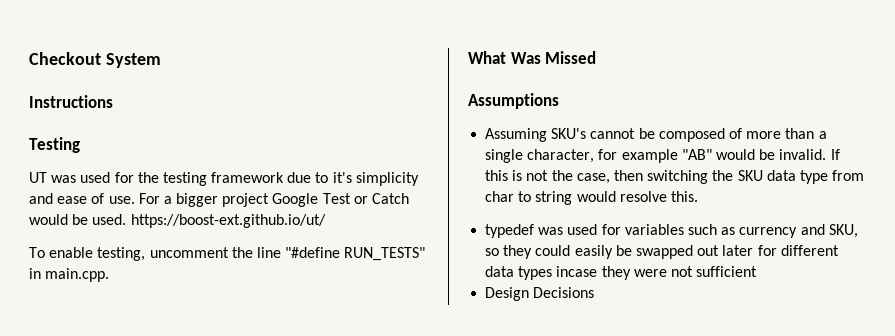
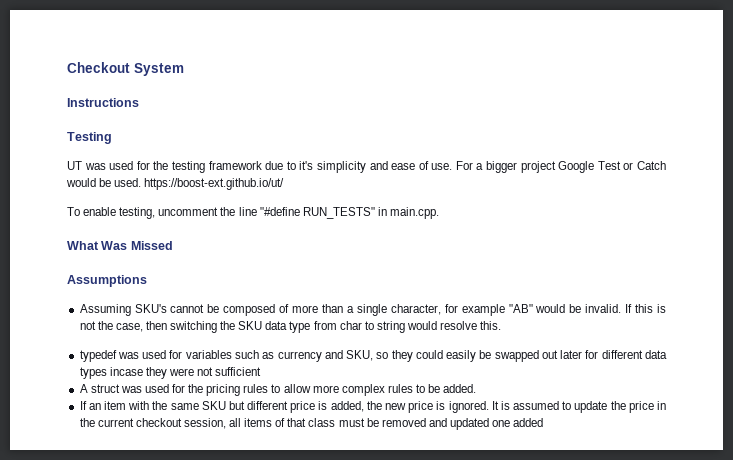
[485,287,595,301] Design Decisions -> [79,384,477,396] [79,401,666,413] [79,418,544,430] A struct was used for the pricing rules to allow more complex rules to be added. // If an item with the same SKU but different price is added, the new price is ignored. It is assumed to update the price in the current checkout session, all items of that class must be removed and updated one added

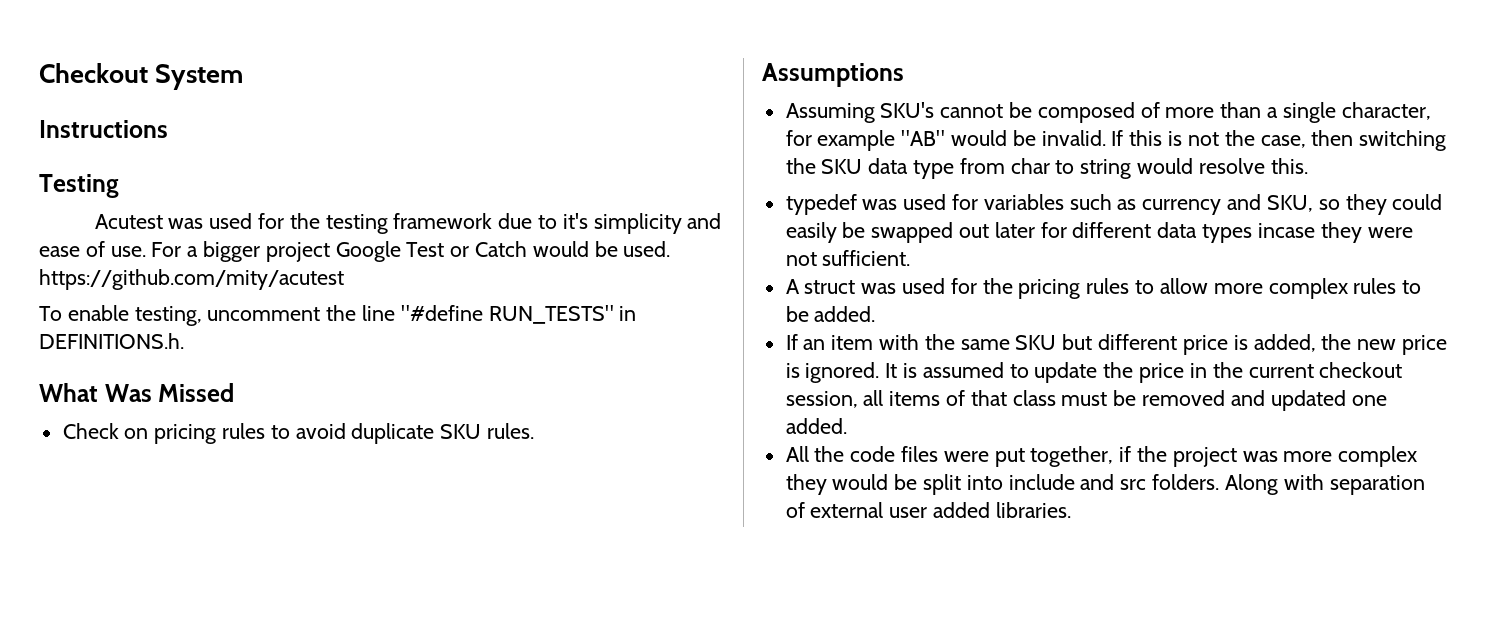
[67,161,82,170] UT -> [94,214,163,229] Acutest
[144,178,285,190] https://boost-ext.github.io/ut/ -> [39,269,344,290] https://github.com/mity/acutest
[389,207,439,219] main.cpp. -> [39,333,184,349] DEFINITIONS.h.
(173, 245) none -> [62,423,535,444] // Check on pricing rules to avoid duplicate SKU rules.
[215,367,262,376] sufficient -> [822,250,911,266] sufficient.
[513,418,544,427] added -> [785,418,847,434] [785,446,1418,467] [785,474,1425,495] [785,502,1071,518] added. // All the code files were put together, if the project was more complex they would be split into include and src folders. Along with separation of external user added libraries.

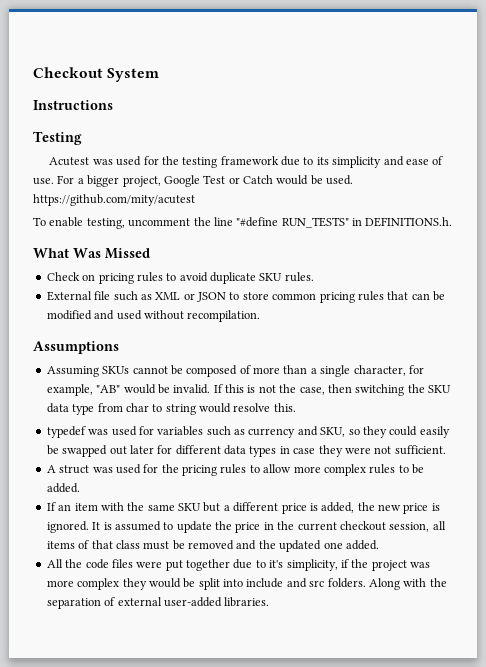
[562,213,588,229] it's -> [316,157,329,165] its
[265,242,330,262] project -> [122,176,161,187] project,
(535, 431) none -> [46,291,445,303] [46,310,261,322] // External file such as XML or JSON to store common pricing rules that can be modified and used without recompilation.
[880,102,935,118] SKU's -> [102,366,130,374] SKUs
[817,130,896,151] example -> [46,384,93,396] example,
[1257,223,1315,238] incase -> [279,446,316,454] in case
(1093, 342) none -> [223,505,230,511] a
(1265, 398) none -> [258,540,276,549] the
[1030,446,1114,467] together, -> [186,559,338,571] together due to it's simplicity,
(1324, 482) none -> [429,578,447,587] the
[889,502,991,518] user added -> [163,597,222,607] user-added

